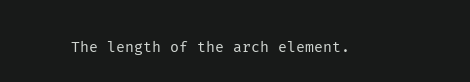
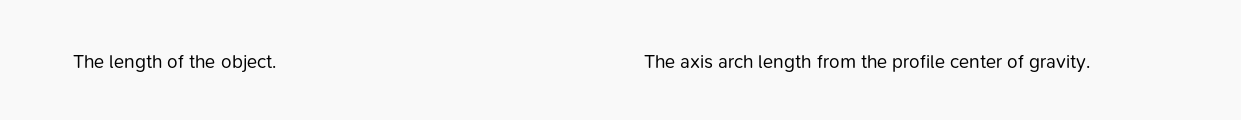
[233,40,350,53] arch element. -> [220,55,276,73] [644,54,1091,73] object. // The axis arch length from the profile center of gravity.

